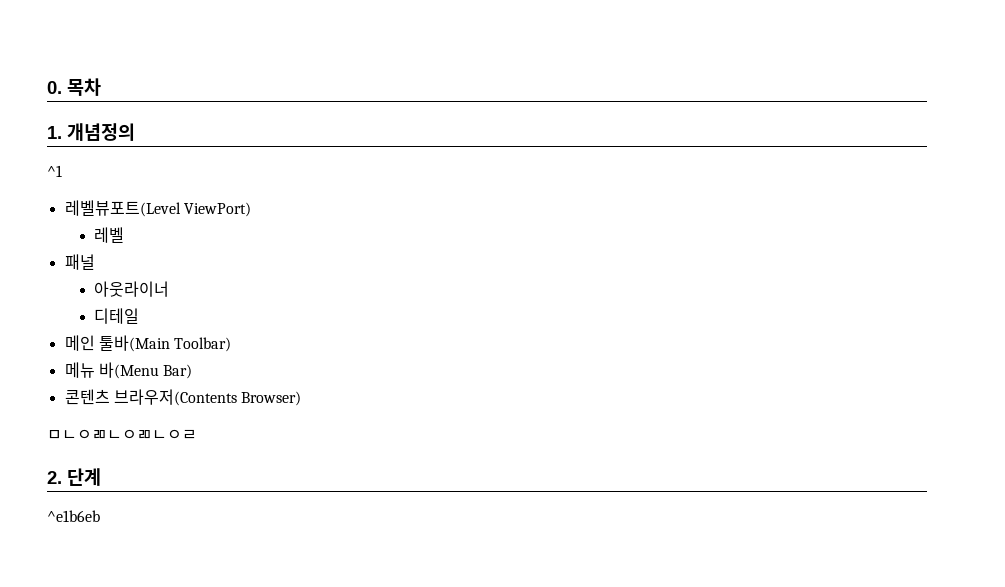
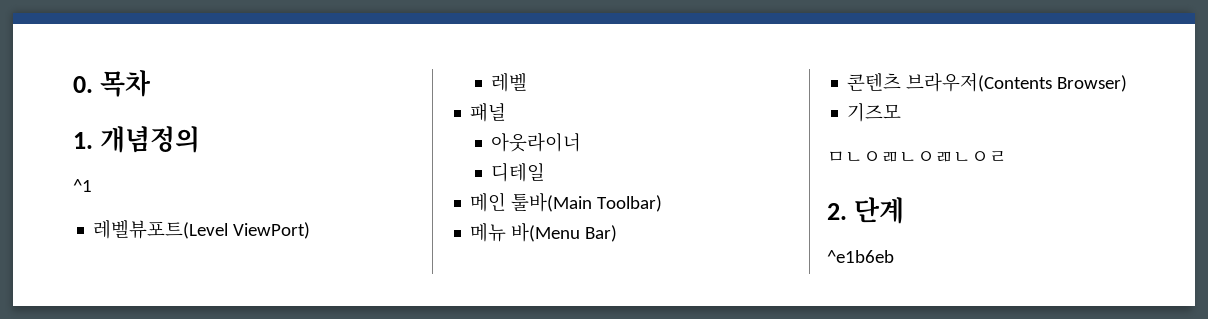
(302, 398) none -> [847,103,902,122] // 기즈모

